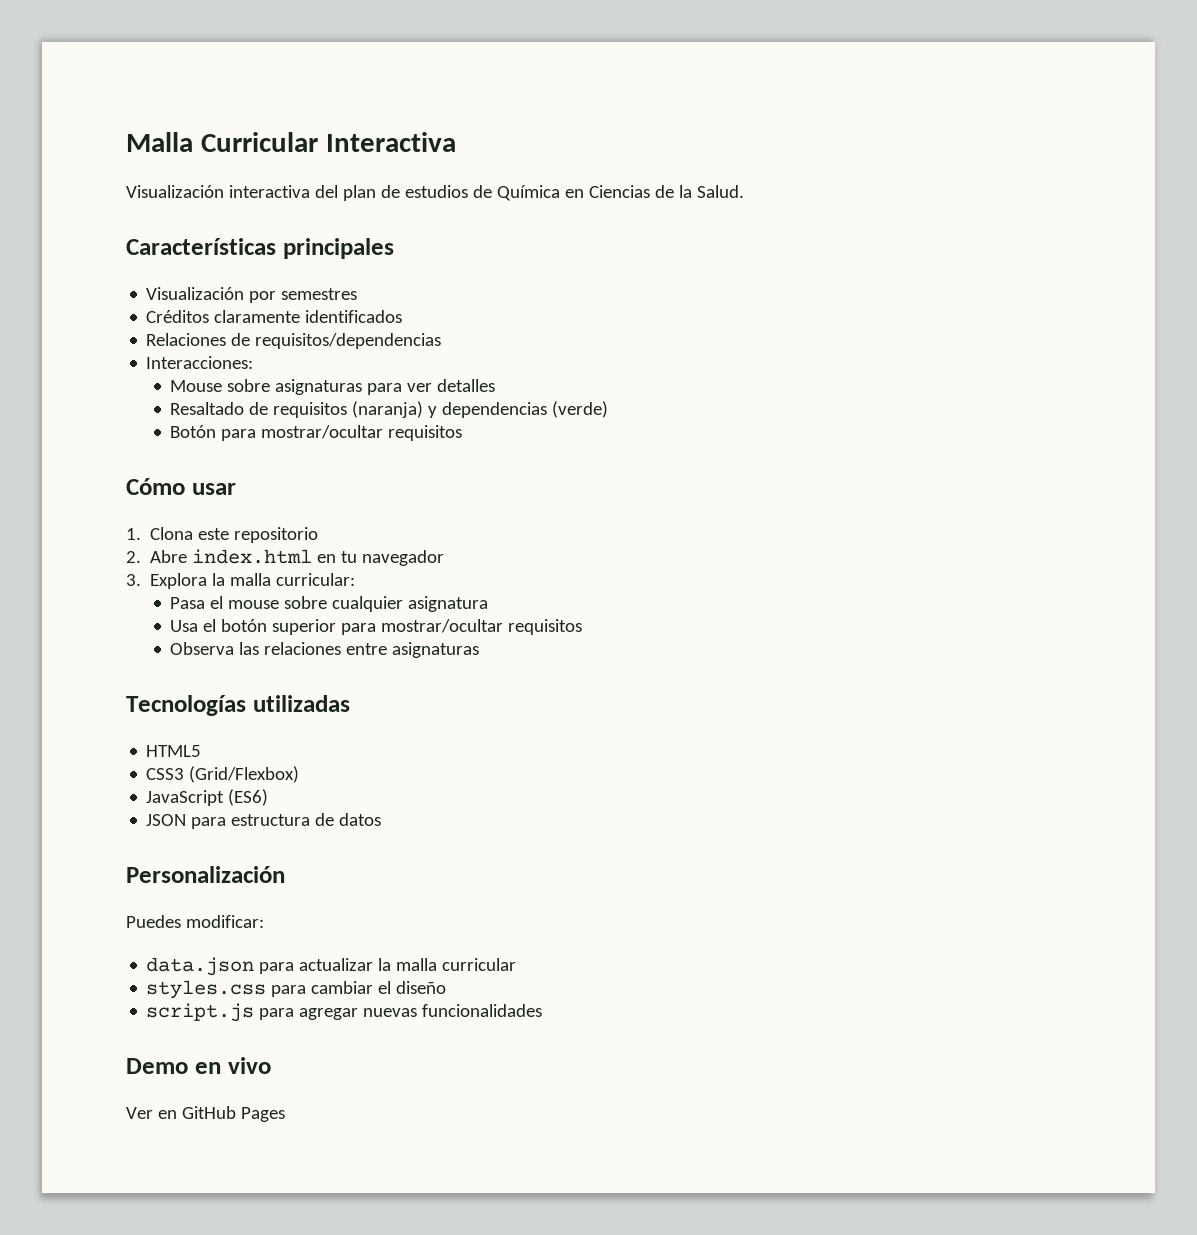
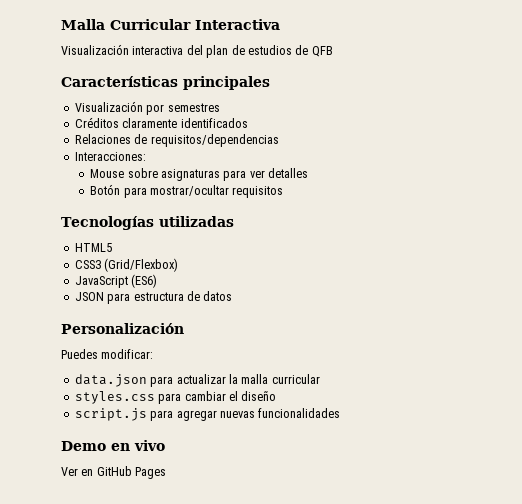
[496,185,744,201] Química en Ciencias de la Salud. -> [311,46,333,57] QFB
[170,401,609,418] [170,425,463,441] [126,478,236,495] [126,527,319,543] [126,549,445,566] [126,573,356,589] [170,596,489,612] [170,619,583,635] [170,642,480,658] Resaltado de requisitos (naranja) y dependencias (verde) // Botón para mostrar/ocultar requisitos // Cómo usar // 1. Clona este repositorio // 2. Abre index.html en tu navegador // 3. Explora la malla curricular: // Pasa el mouse sobre cualquier asignatura // Usa el botón superior para mostrar/ocultar requisitos // Observa las relaciones entre asignaturas -> [90,184,284,198] Botón para mostrar/ocultar requisitos

